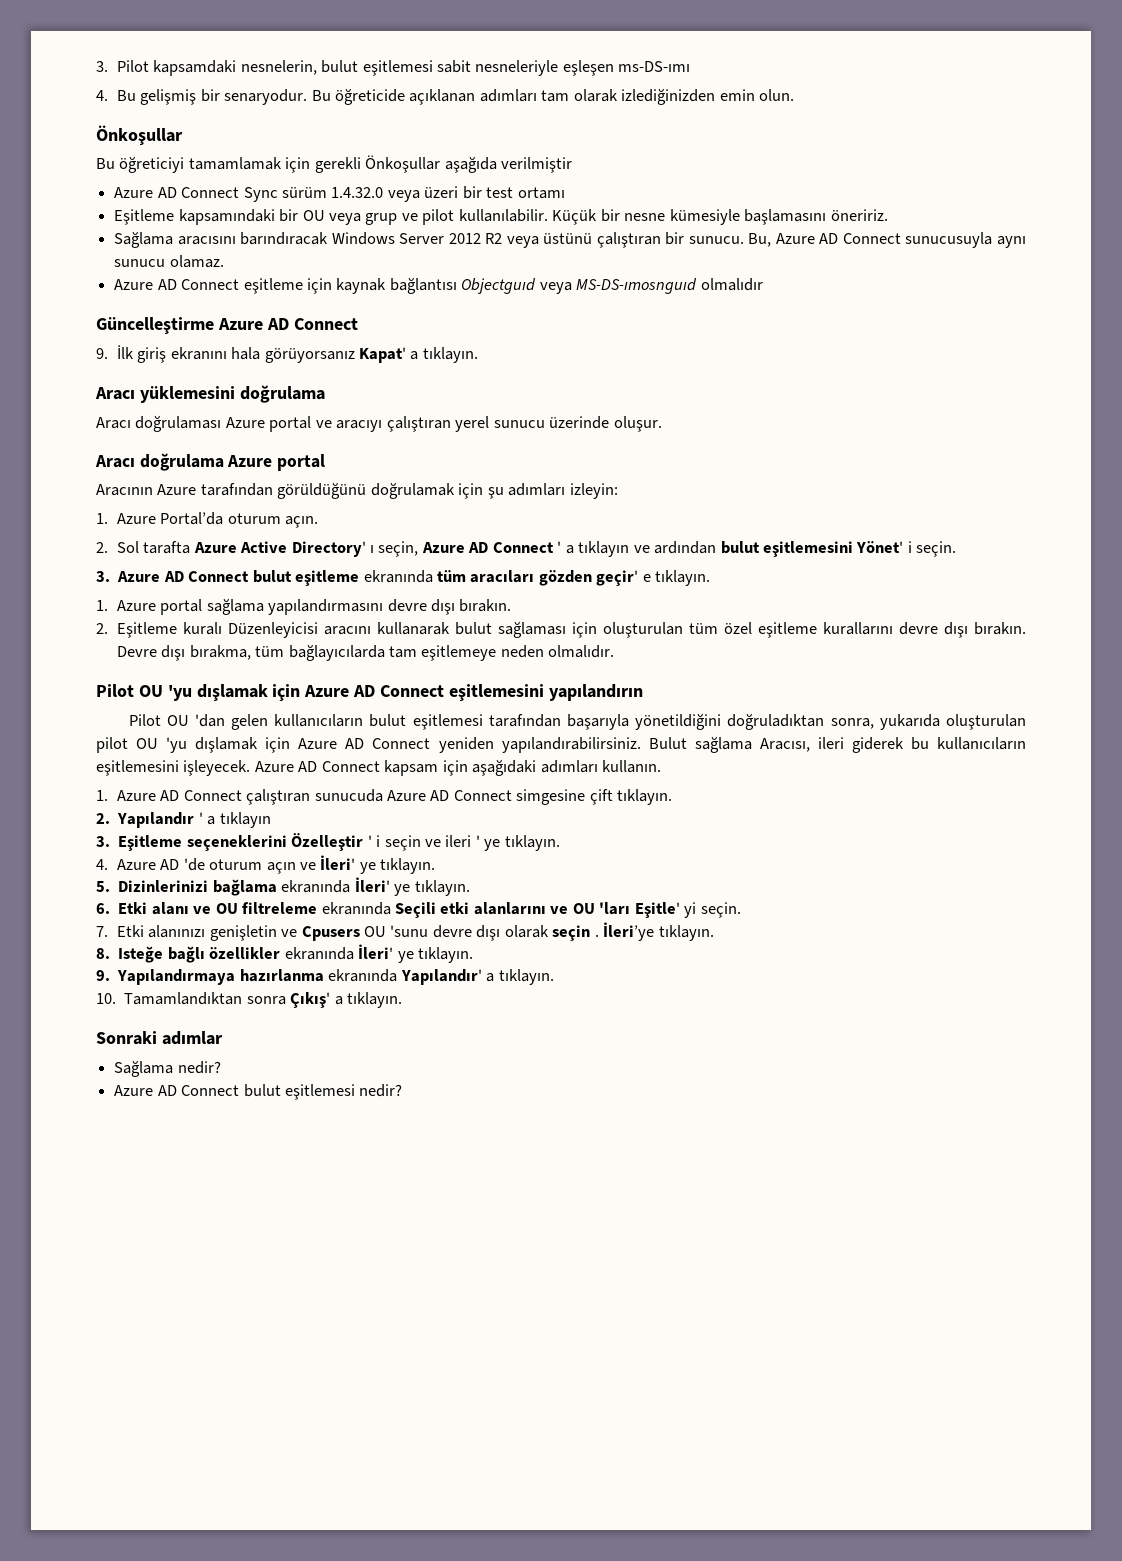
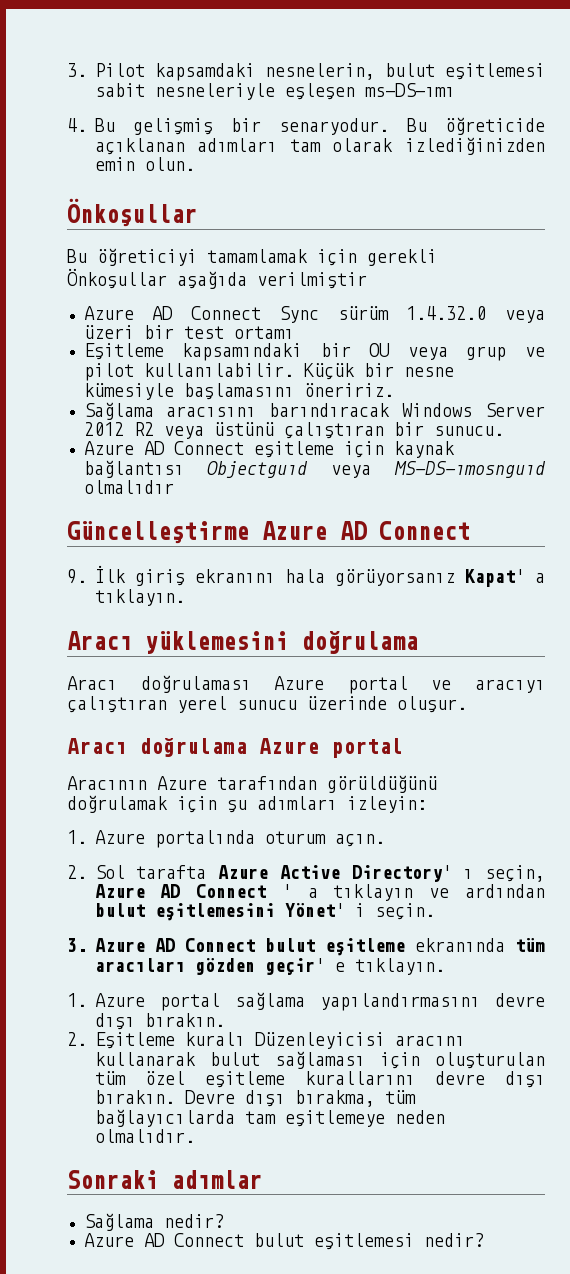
[748,232,1026,248] [114,255,224,268] Bu, Azure AD Connect sunucusuyla aynı sunucu olamaz. -> (504, 431) none
[160,512,224,525] Portal’da -> [154,830,255,848] portalında
[96,684,643,702] [128,713,1026,730] [96,736,1026,753] [96,759,662,776] [96,789,673,805] [96,812,271,828] [96,833,560,851] [96,855,436,874] [96,877,470,896] [96,902,741,918] [96,922,714,941] [96,944,473,963] [96,969,554,985] [96,992,403,1008] // Pilot OU 'yu dışlamak için Azure AD Connect eşitlemesini yapılandırın // Pilot OU 'dan gelen kullanıcıların bulut eşitlemesi tarafından başarıyla yönetildiğini doğruladıktan sonra, yukarıda oluşturulan pilot OU 'yu dışlamak için Azure AD Connect yeniden yapılandırabilirsiniz. Bulut sağlama Aracısı, ileri giderek bu kullanıcıların eşitlemesini işleyecek. Azure AD Connect kapsam için aşağıdaki adımları kullanın. // 1. Azure AD Connect çalıştıran sunucuda Azure AD Connect simgesine çift tıklayın. // 2. Yapılandır ' a tıklayın // 3. Eşitleme seçeneklerini Özelleştir ' i seçin ve ileri ' ye tıklayın. // 4. Azure AD 'de oturum açın ve İleri' ye tıklayın. // 5. Dizinlerinizi bağlama ekranında İleri' ye tıklayın. // 6. Etki alanı ve OU filtreleme ekranında Seçili etki alanlarını ve OU 'ları Eşitle' yi seçin. // 7. Etki alanınızı genişletin ve Cpusers OU 'sunu devre dışı olarak seçin . İleri’ye tıklayın. // 8. Isteğe bağlı özellikler ekranında İleri' ye tıklayın. // 9. Yapılandırmaya hazırlanma ekranında Yapılandır' a tıklayın. // 10. Tamamlandıktan sonra Çıkış' a tıklayın. -> (195, 1136) none

